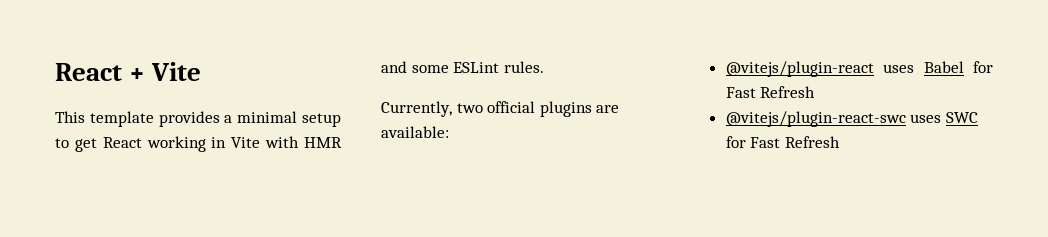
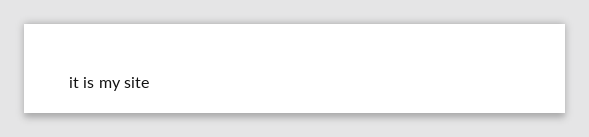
[55,62,202,81] [55,111,342,127] [55,136,342,152] [381,61,544,73] [381,101,620,117] [381,126,449,138] [725,61,993,77] [725,86,816,98] [725,111,978,127] [725,136,840,148] React + Vite // This template provides a minimal setup to get React working in Vite with HMR and some ESLint rules. // Currently, two official plugins are available: // @vitejs/plugin-react uses Babel for Fast Refresh // @vitejs/plugin-react-swc uses SWC for Fast Refresh -> [69,77,149,91] it is my site

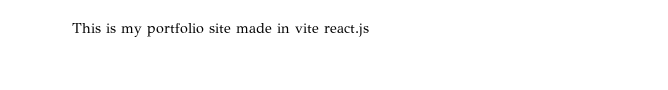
[69,77,79,88] it -> [72,23,101,33] This
[123,77,149,88] site -> [147,23,369,37] portfolio site made in vite react.js

